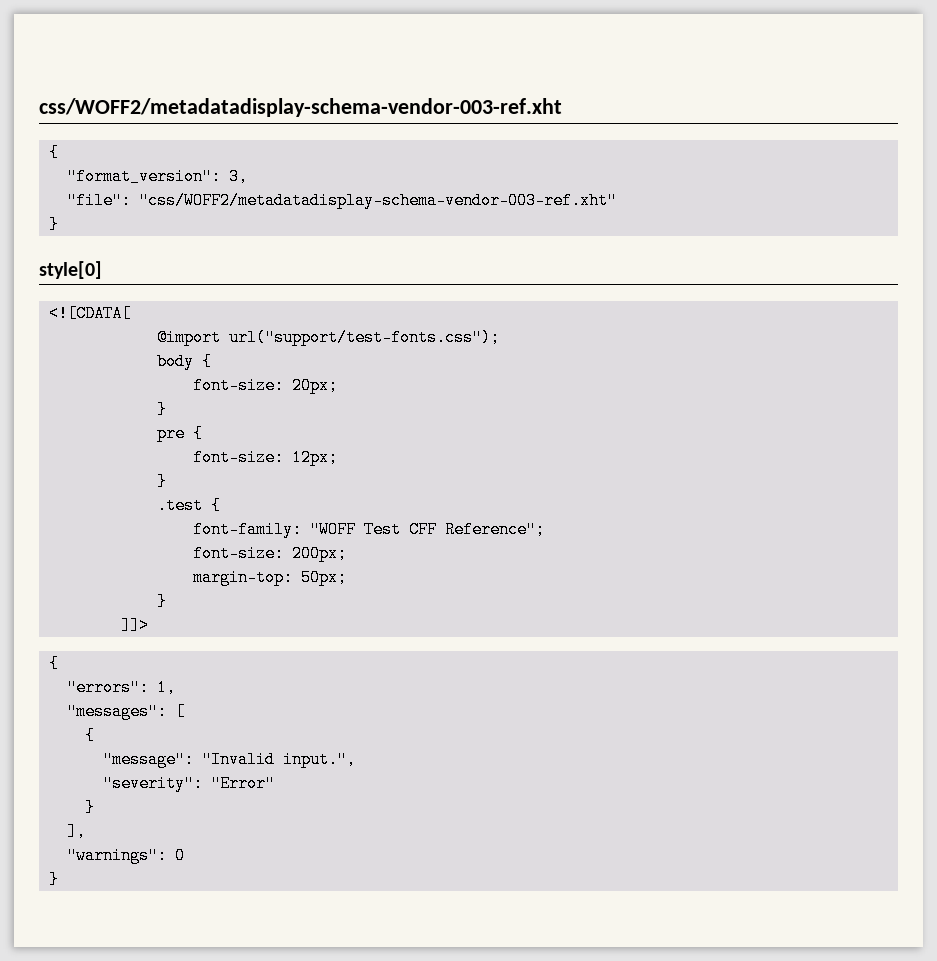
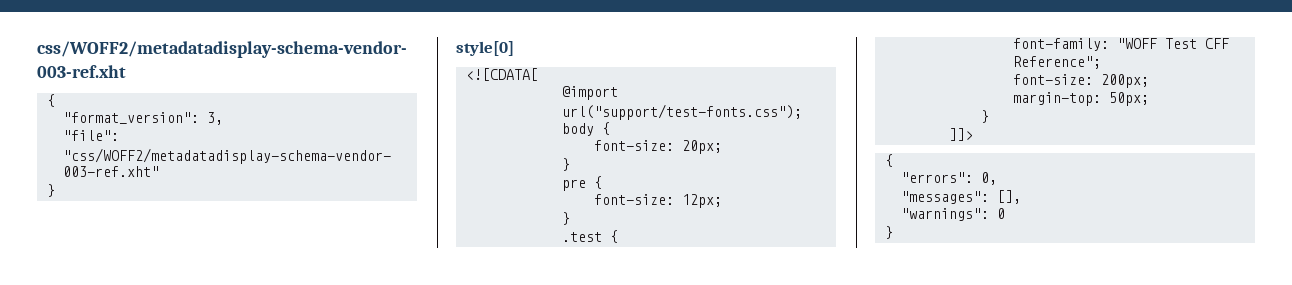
[157,679,177,696] 1, -> [980,172,997,185] 0,
[175,703,186,720] [85,727,96,744] [103,751,357,768] [103,775,276,792] [85,799,96,816] [67,823,87,840] [ // { // "message": "Invalid input.", // "severity": "Error" // } // ], -> [996,190,1021,204] [],

